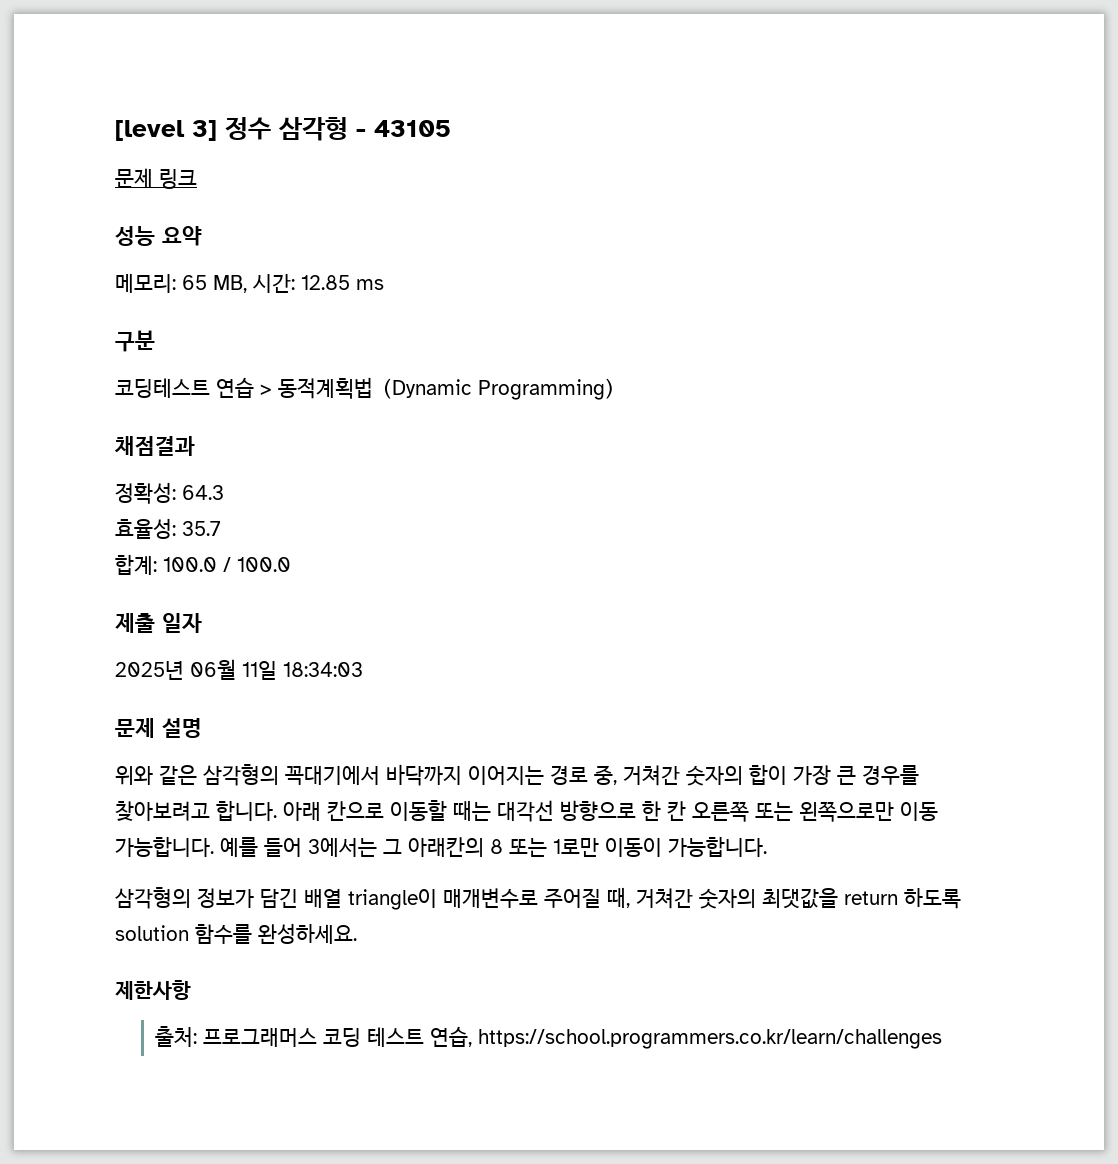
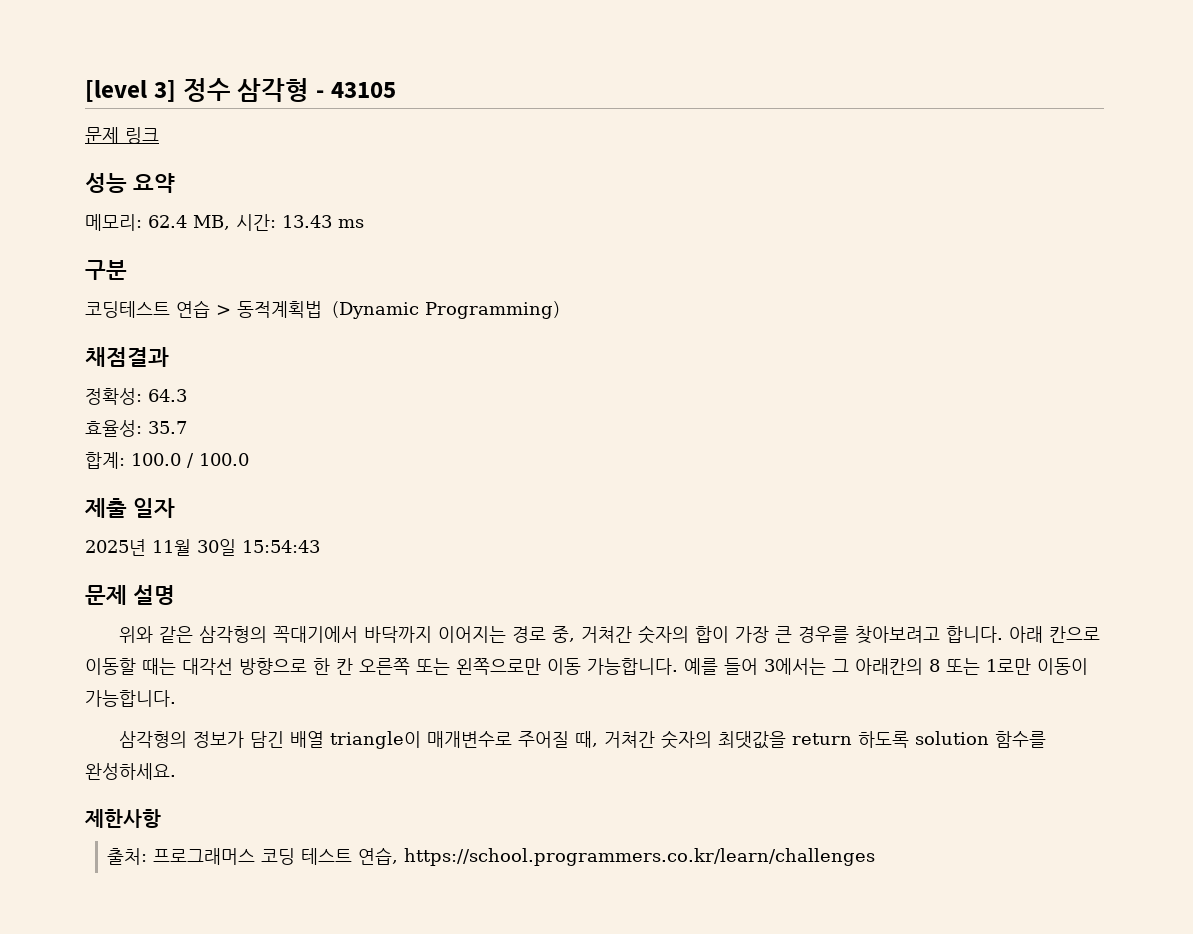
[182,275,207,290] 65 -> [148,215,187,228] 62.4
[301,275,350,290] 12.85 -> [282,215,332,228] 13.43
[190,659,363,680] 06월 11일 18:34:03 -> [152,539,320,556] 11월 30일 15:54:43

